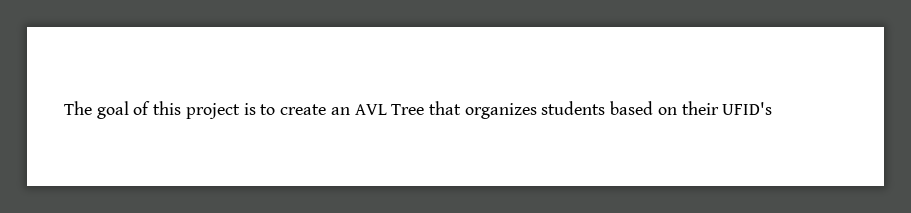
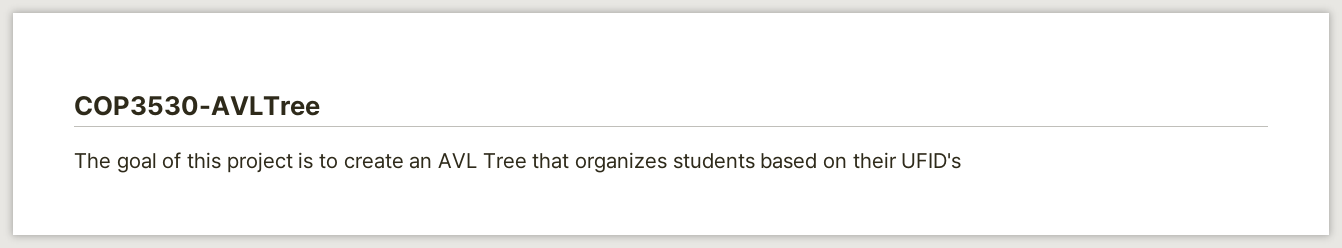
(64, 108) none -> [74,96,320,116] COP3530-AVLTree //

